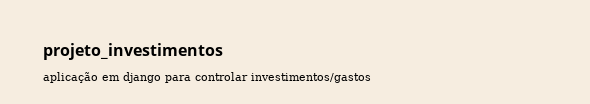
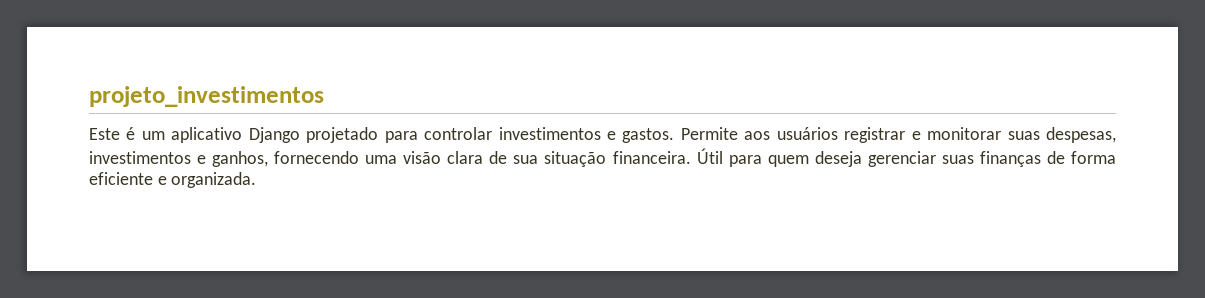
[43,72,371,83] aplicação em django para controlar investimentos/gastos -> [89,127,1117,143] [89,148,1117,167] [89,172,257,188] Este é um aplicativo Django projetado para controlar investimentos e gastos. Permite aos usuários registrar e monitorar suas despesas, investimentos e ganhos, fornecendo uma visão clara de sua situação financeira. Útil para quem deseja gerenciar suas finanças de forma eficiente e organizada.

